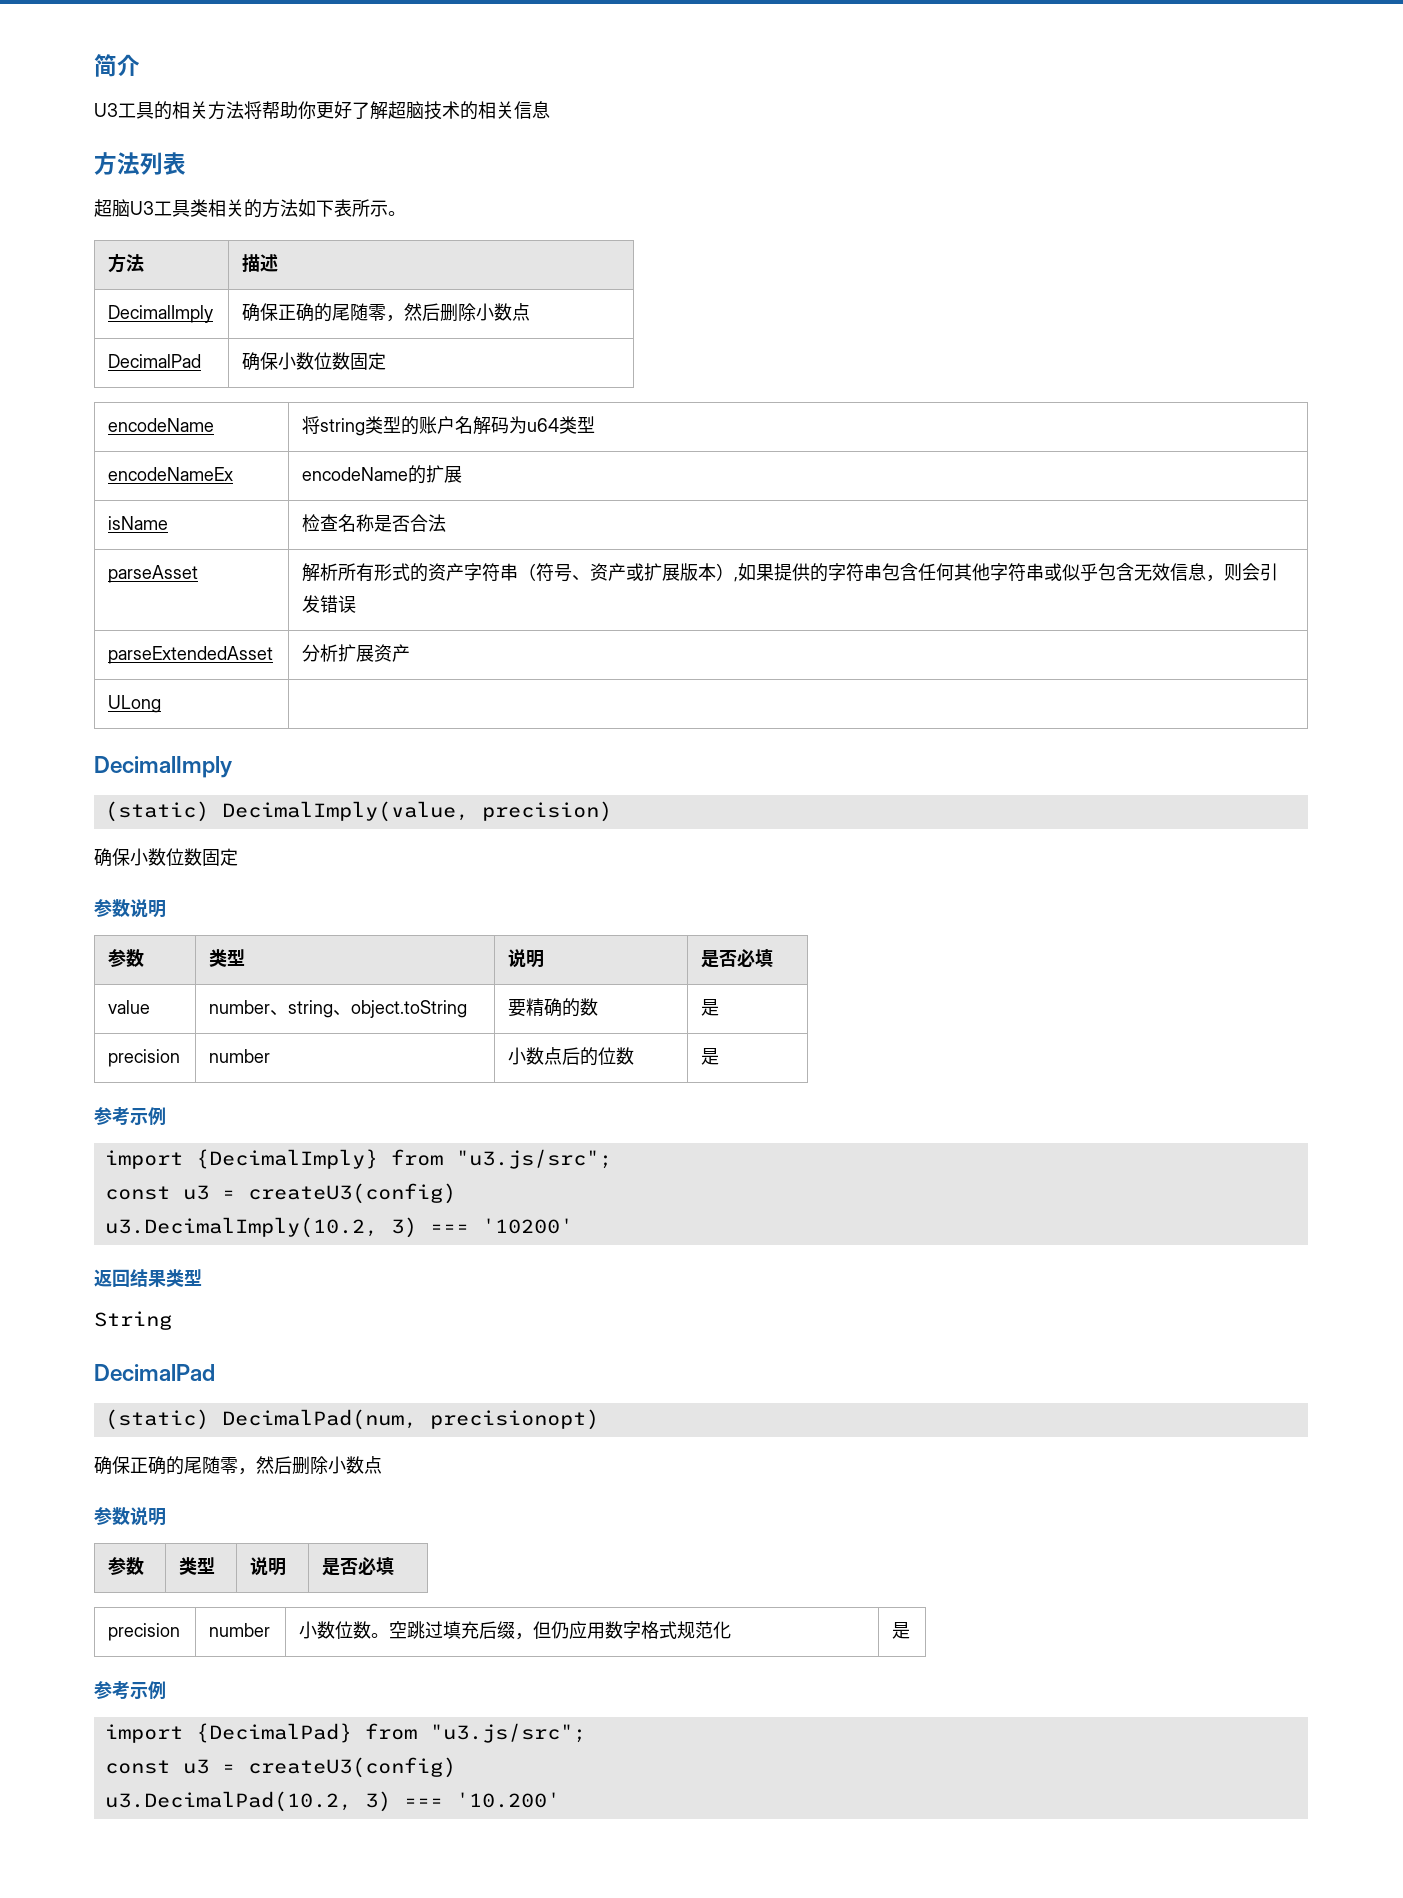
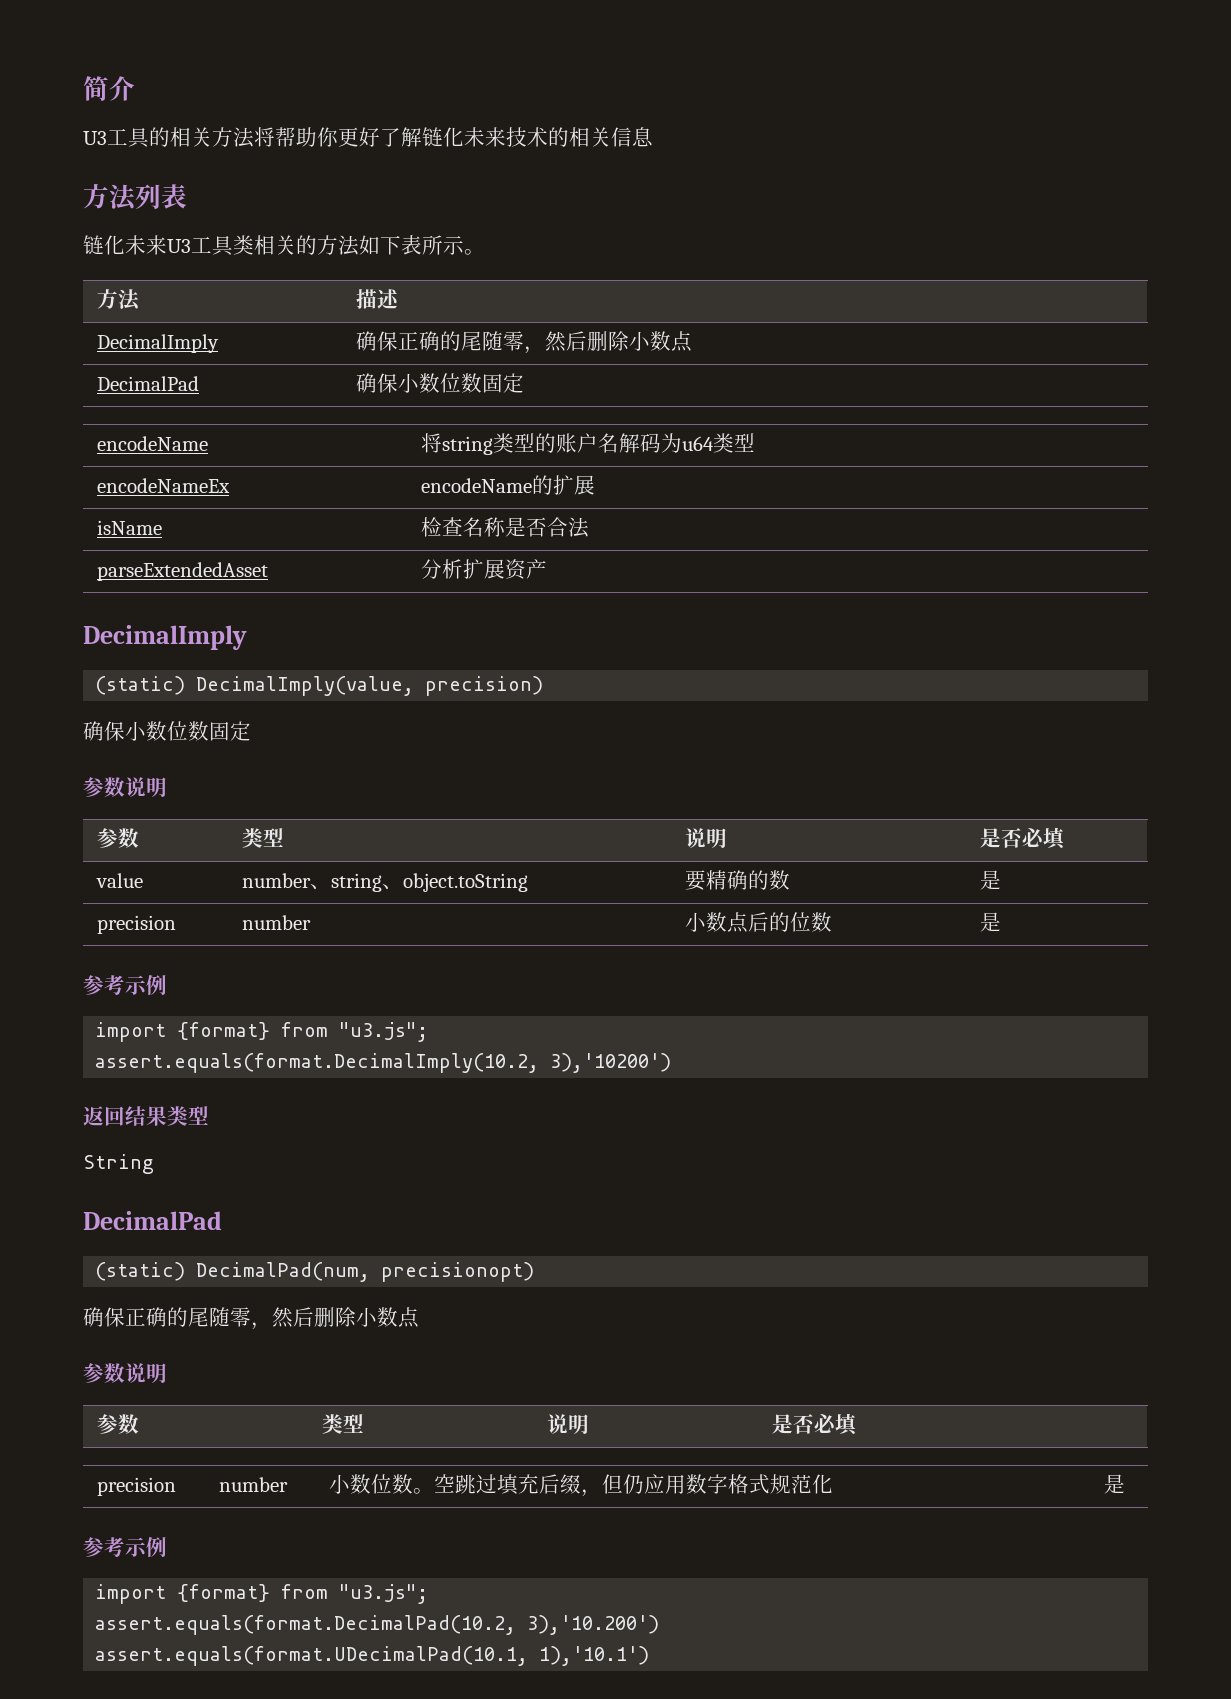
[388,101,424,119] 超脑 -> [422,127,506,147] 链化未来
[94,199,130,217] 超脑 -> [83,235,167,255] 链化未来
[108,565,199,583] [302,563,1279,582] [302,595,357,613] // parseAsset | 解析所有形式的资产字符串（符号、资产或扩展版本）,如果提供的字符串包含任何其他字符串或似乎包含无效信息，则会引发错误 -> (589, 527) none
[108,695,162,713] // ULong | -> (547, 569) none
[195,1149,612,1169] [104,1183,456,1204] [104,1217,573,1238] {DecimalImply} from "u3.js/src"; // const u3 = createU3(config) // u3.DecimalImply(10.2, 3) === '10200' -> [177,1022,429,1042] [95,1053,672,1073] {format} from "u3.js"; // assert.equals(format.DecimalImply(10.2, 3),'10200')
[195,1723,586,1743] [104,1757,456,1778] [104,1791,560,1812] {DecimalPad} from "u3.js/src"; // const u3 = createU3(config) // u3.DecimalPad(10.2, 3) === '10.200' -> [177,1584,429,1604] [95,1615,660,1635] [95,1646,650,1666] {format} from "u3.js"; // assert.equals(format.DecimalPad(10.2, 3),'10.200') // assert.equals(format.UDecimalPad(10.1, 1),'10.1')

